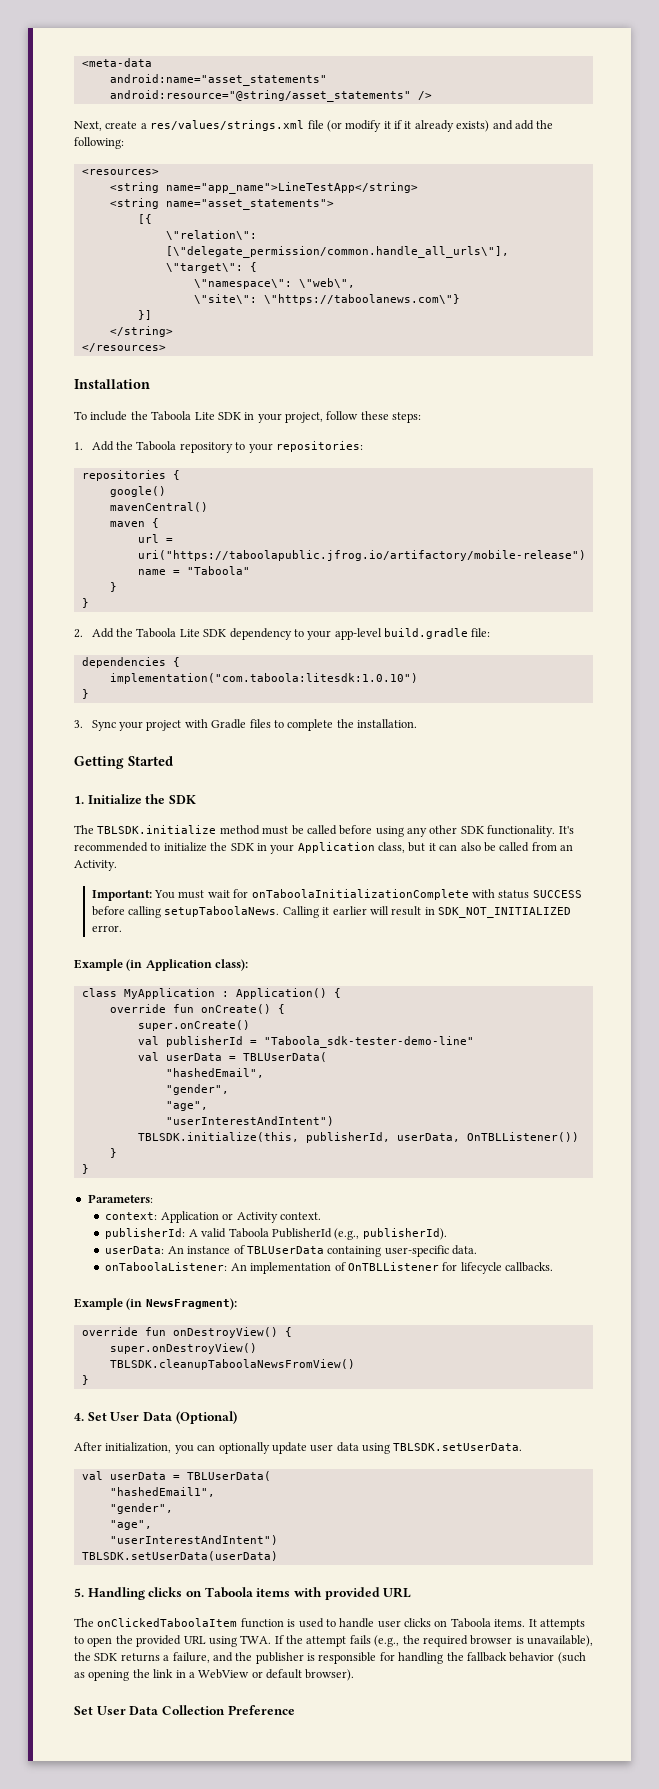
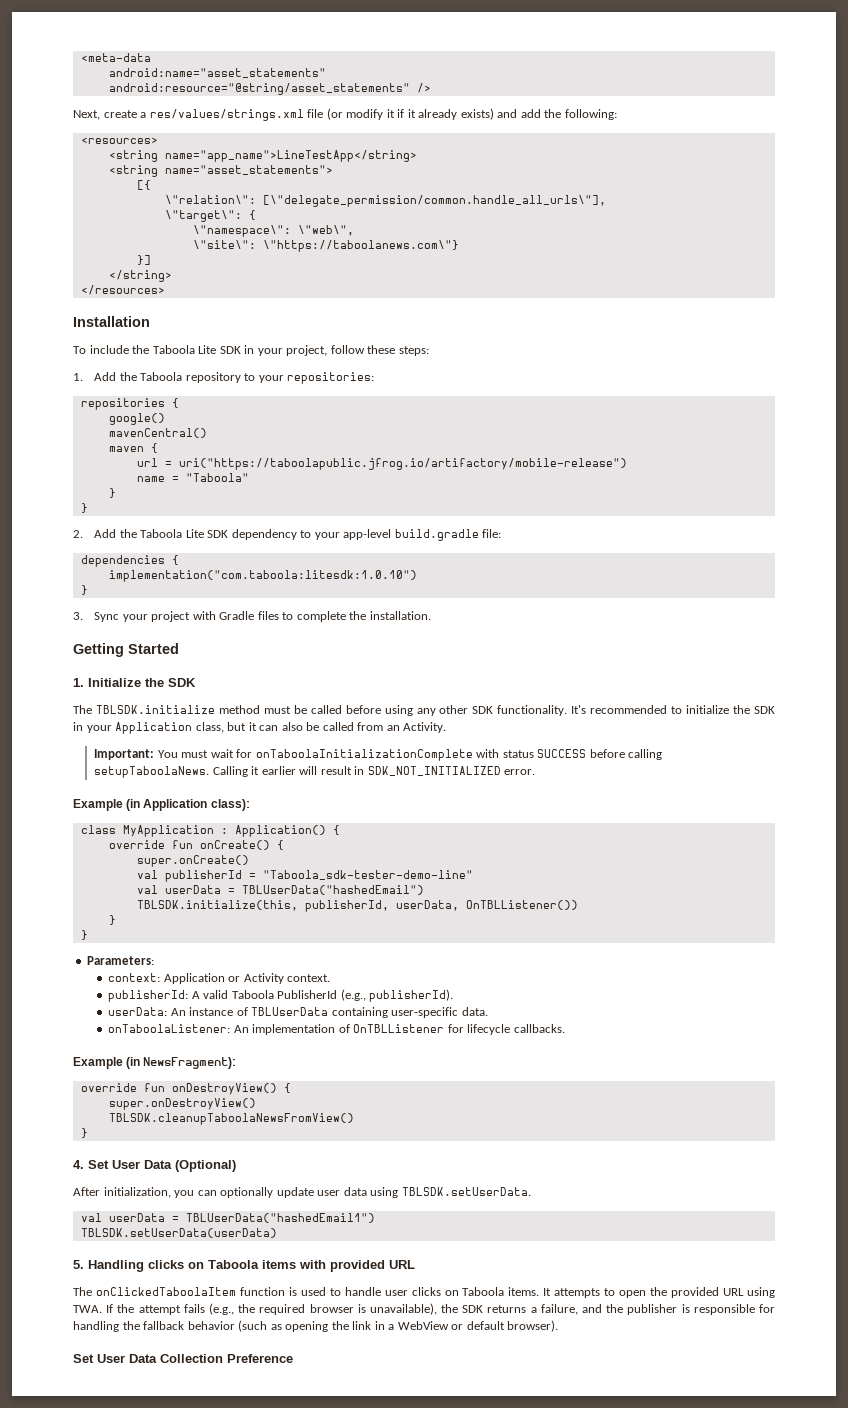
[242,1052,327,1062] [165,1068,264,1078] [165,1084,229,1095] [165,1101,208,1111] [165,1116,334,1126] TBLUserData( // "hashedEmail", // "gender", // "age", // "userInterestAndIntent") -> [241,885,424,895] TBLUserData("hashedEmail")
[186,1471,271,1481] [109,1487,215,1497] [109,1503,173,1514] [109,1520,152,1530] [109,1535,278,1545] TBLUserData( // "hashedEmail1", // "gender", // "age", // "userInterestAndIntent") -> [185,1213,375,1223] TBLUserData("hashedEmail1")

